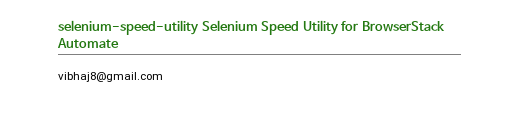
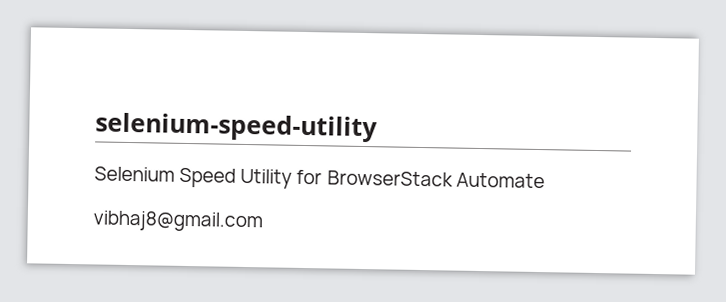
(199, 27) none -> (378, 127) //

